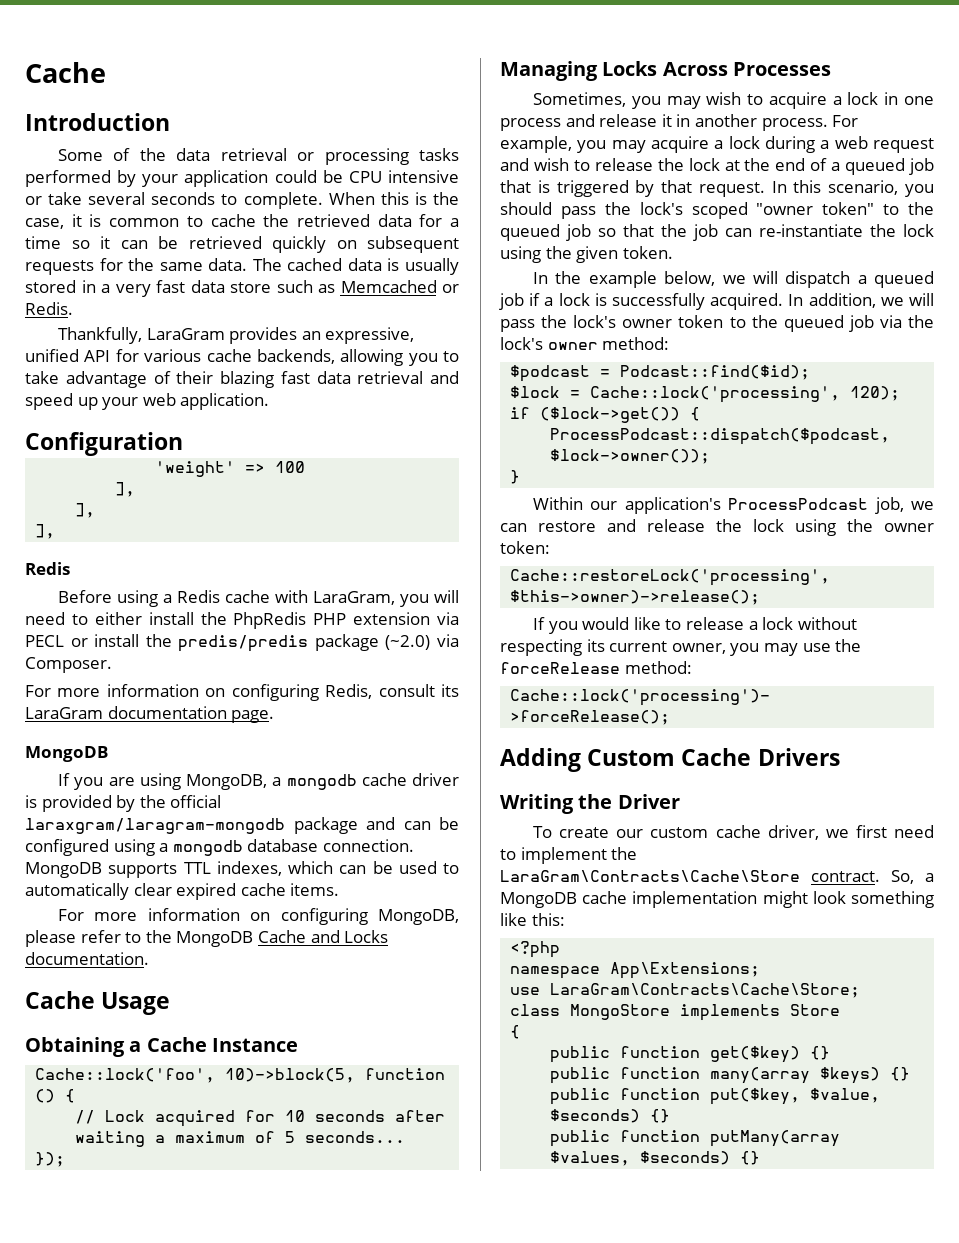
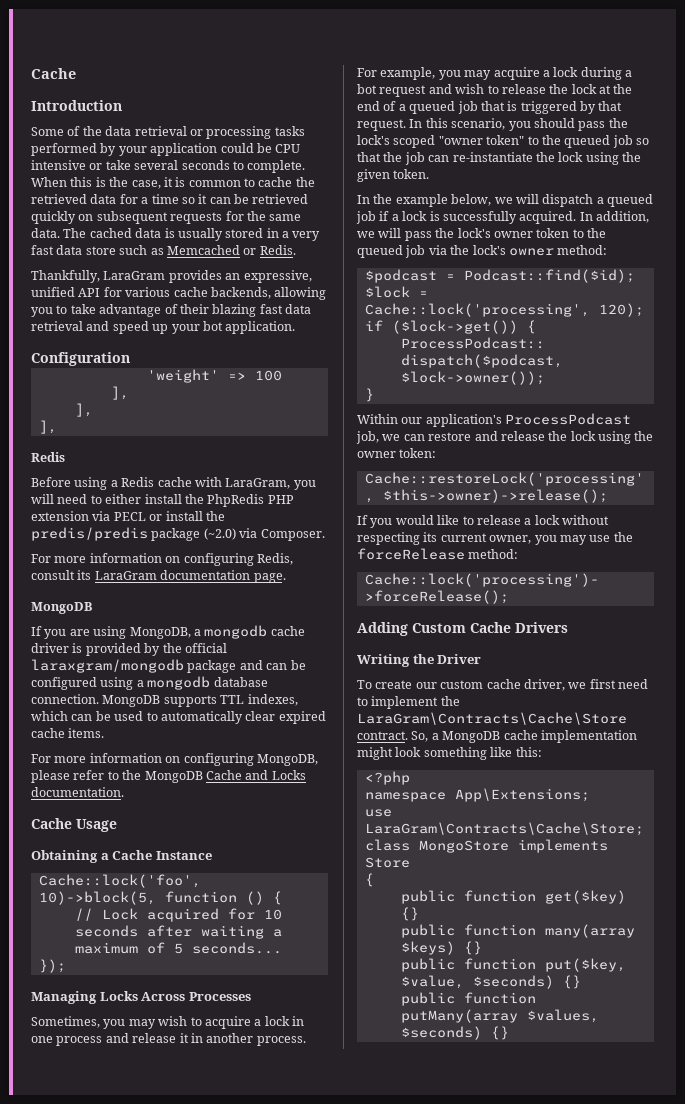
[142,393,176,406] web -> [202,321,223,331] bot
[25,818,285,834] laraxgram/laragram-mongodb -> [31,659,184,673] laraxgram/mongodb
[834,136,868,149] web -> [357,84,377,94] bot

